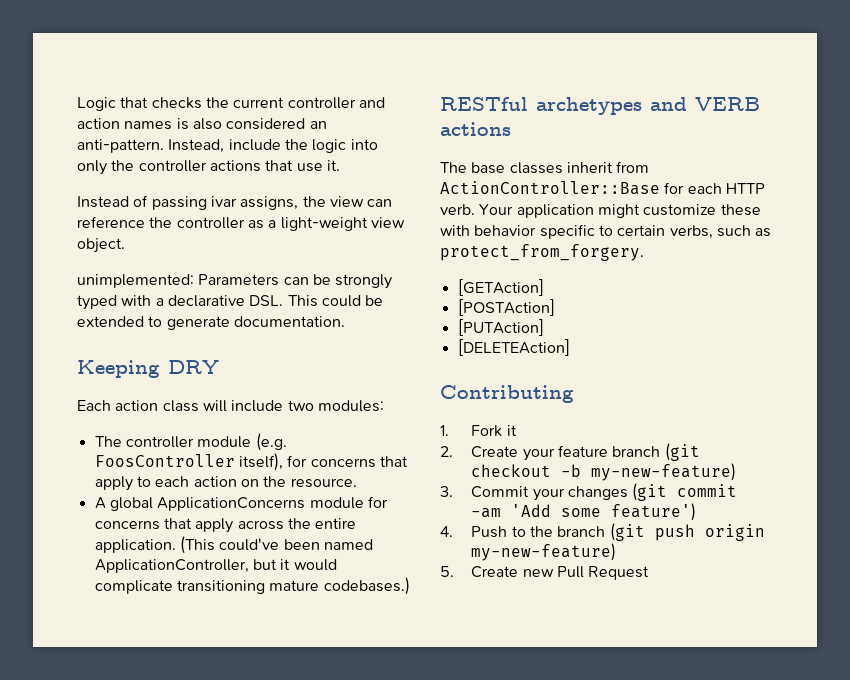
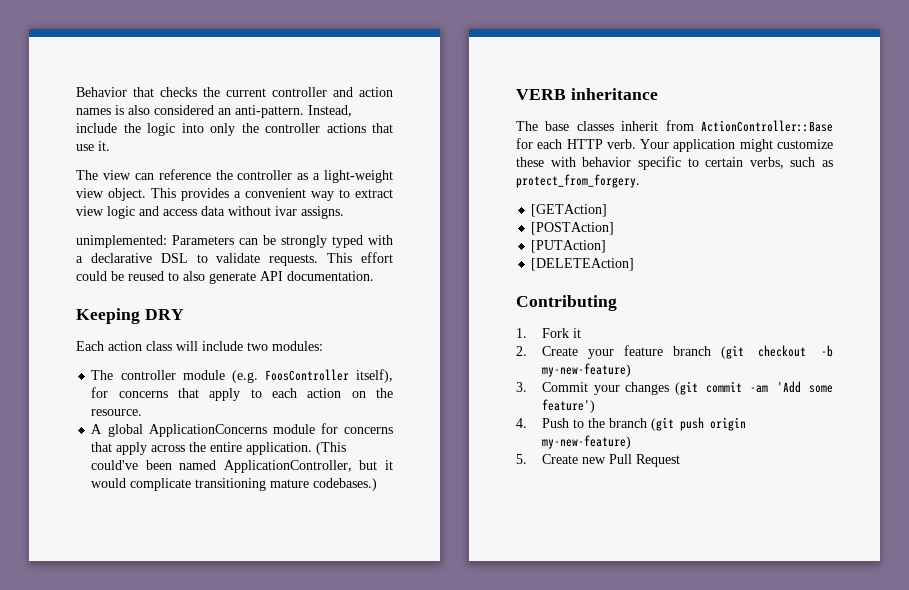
[77,97,116,111] Logic -> [76,87,127,97] Behavior
[77,195,326,210] Instead of passing ivar assigns, the -> [76,170,98,180] The
(125, 245) none -> [151,188,393,201] [76,206,344,219] This provides a convenient way to extract view logic and access data without ivar assigns.
[249,295,384,307] [77,316,230,330] DSL. This could be extended to generate -> [160,252,393,266] [76,271,283,284] DSL to validate requests. This effort could be reused to also generate API
[440,97,760,115] [440,122,511,136] RESTful archetypes and VERB actions -> [516,88,658,100] VERB inheritance

